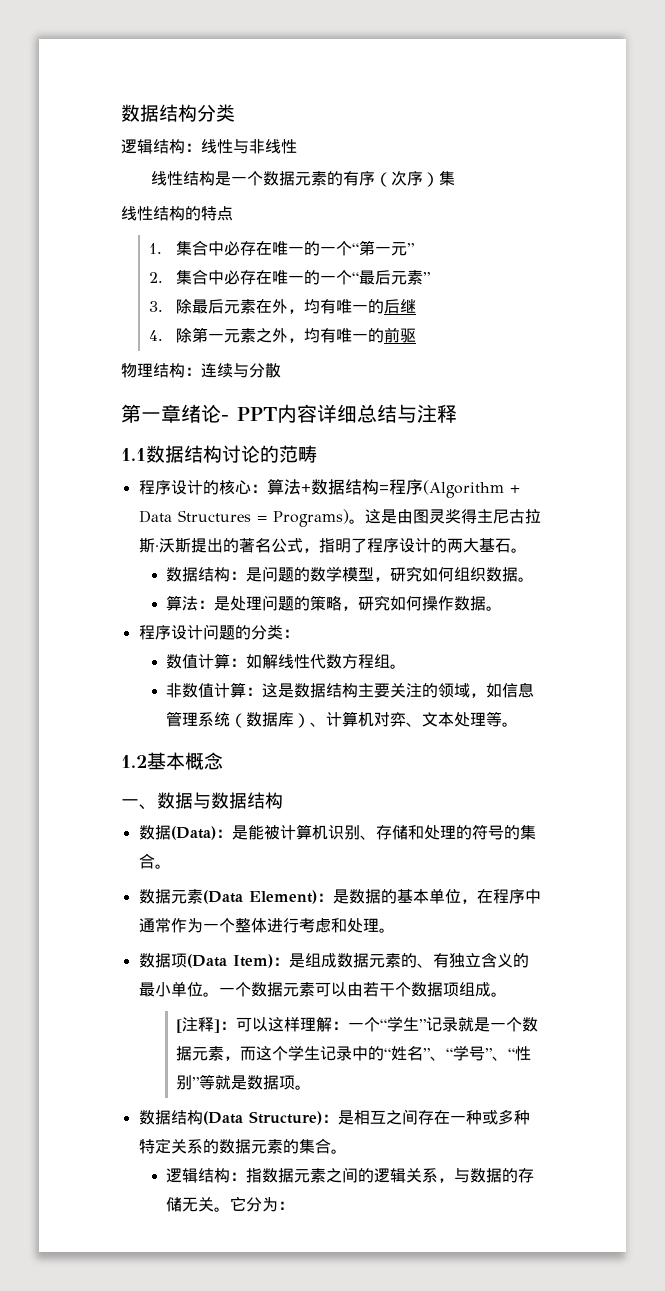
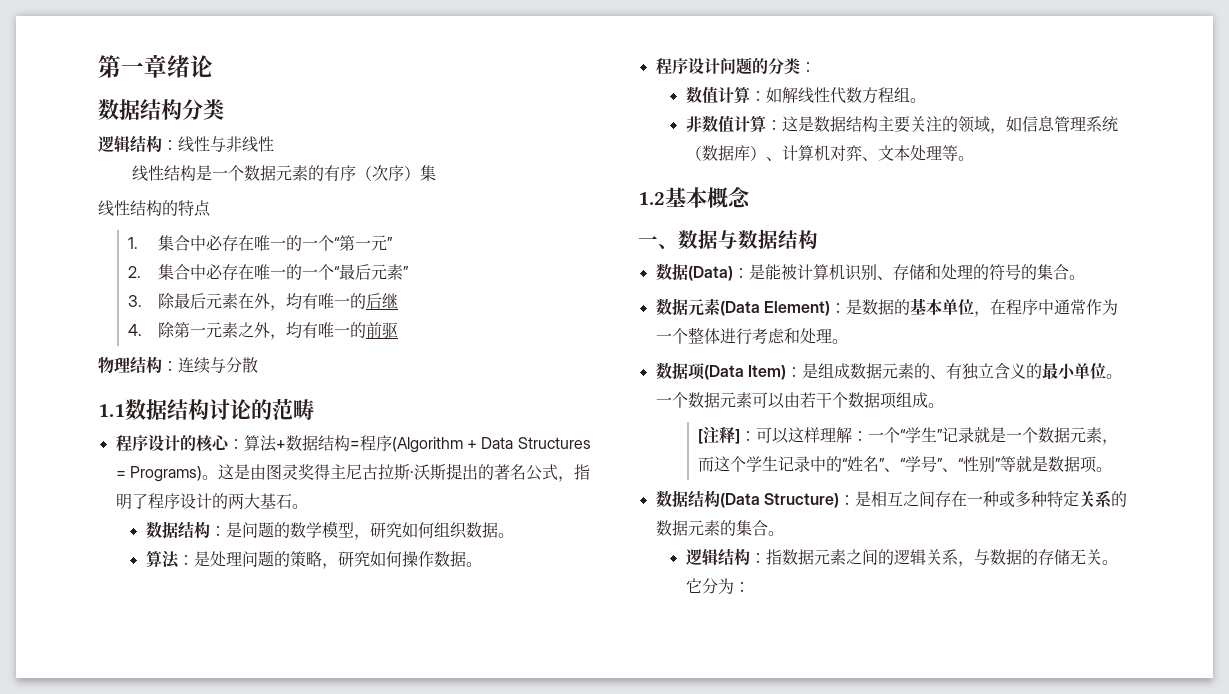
(121, 113) none -> [98,54,213,78] 第一章绪论 //
[121,404,457,423] // 第一章绪论- PPT内容详细总结与注释 -> (258, 365) none

